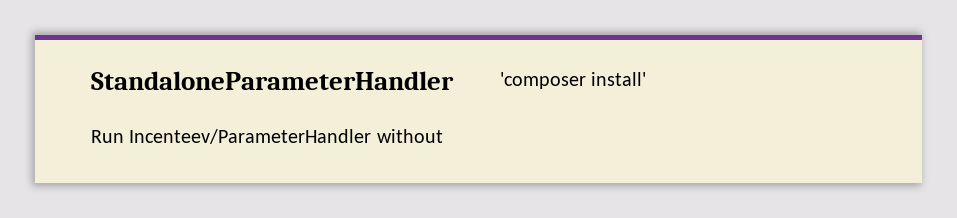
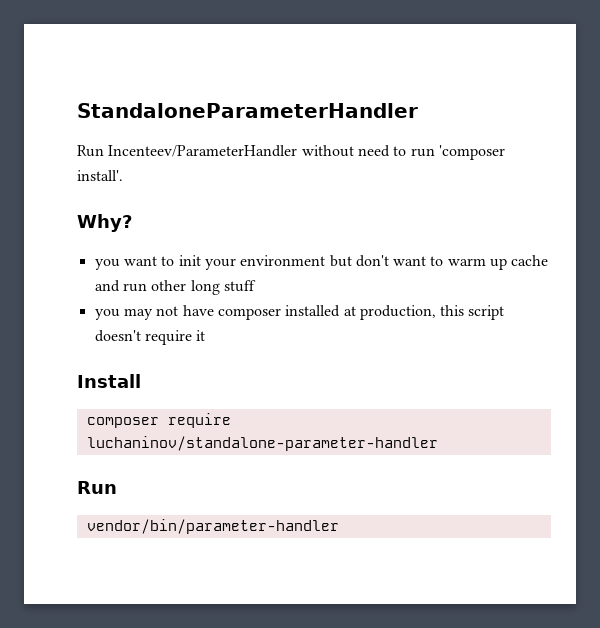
[500,72,647,89] 'composer install' -> [357,145,505,160] [77,170,123,181] [77,214,132,232] [94,255,549,270] [94,280,256,295] [94,305,505,320] [94,330,206,345] [77,374,141,388] [86,413,231,428] [86,436,438,451] [77,481,117,494] [86,519,339,534] need to run 'composer install'. // Why? // you want to init your environment but don't want to warm up cache and run other long stuff // you may not have composer installed at production, this script doesn't require it // Install // composer require luchaninov/standalone-parameter-handler // Run // vendor/bin/parameter-handler

